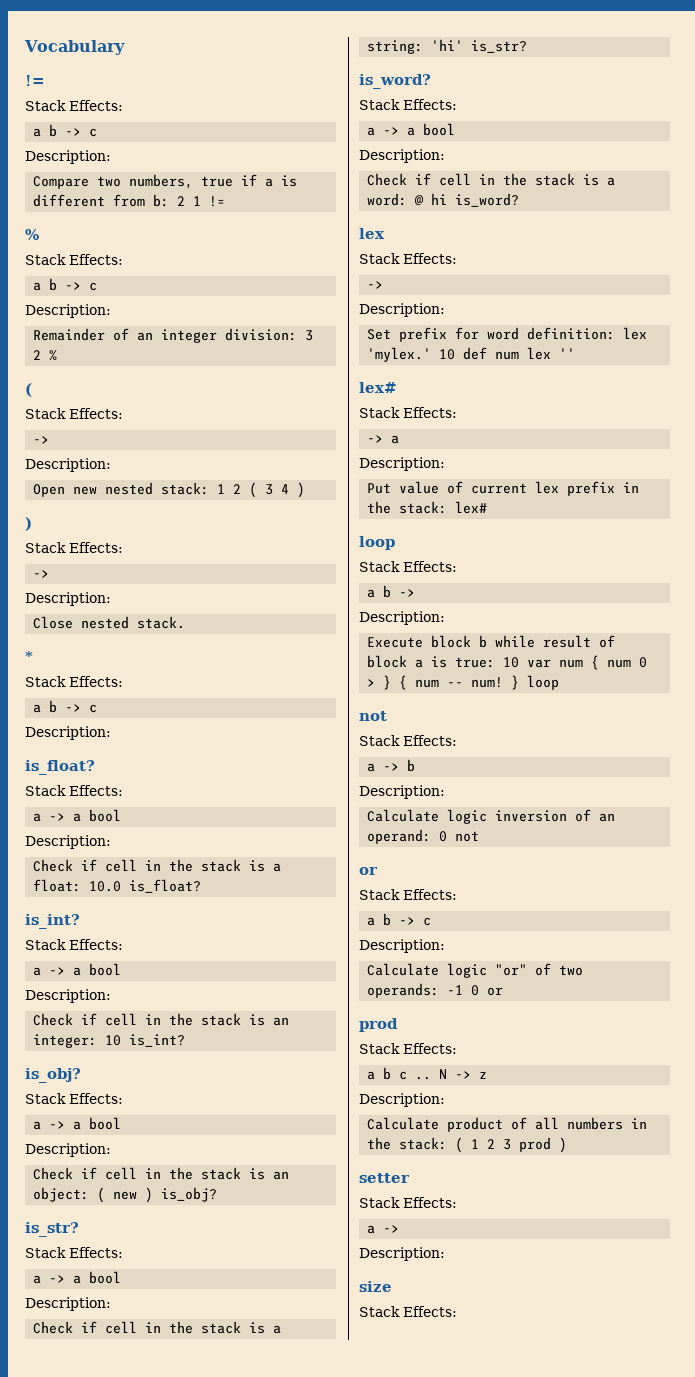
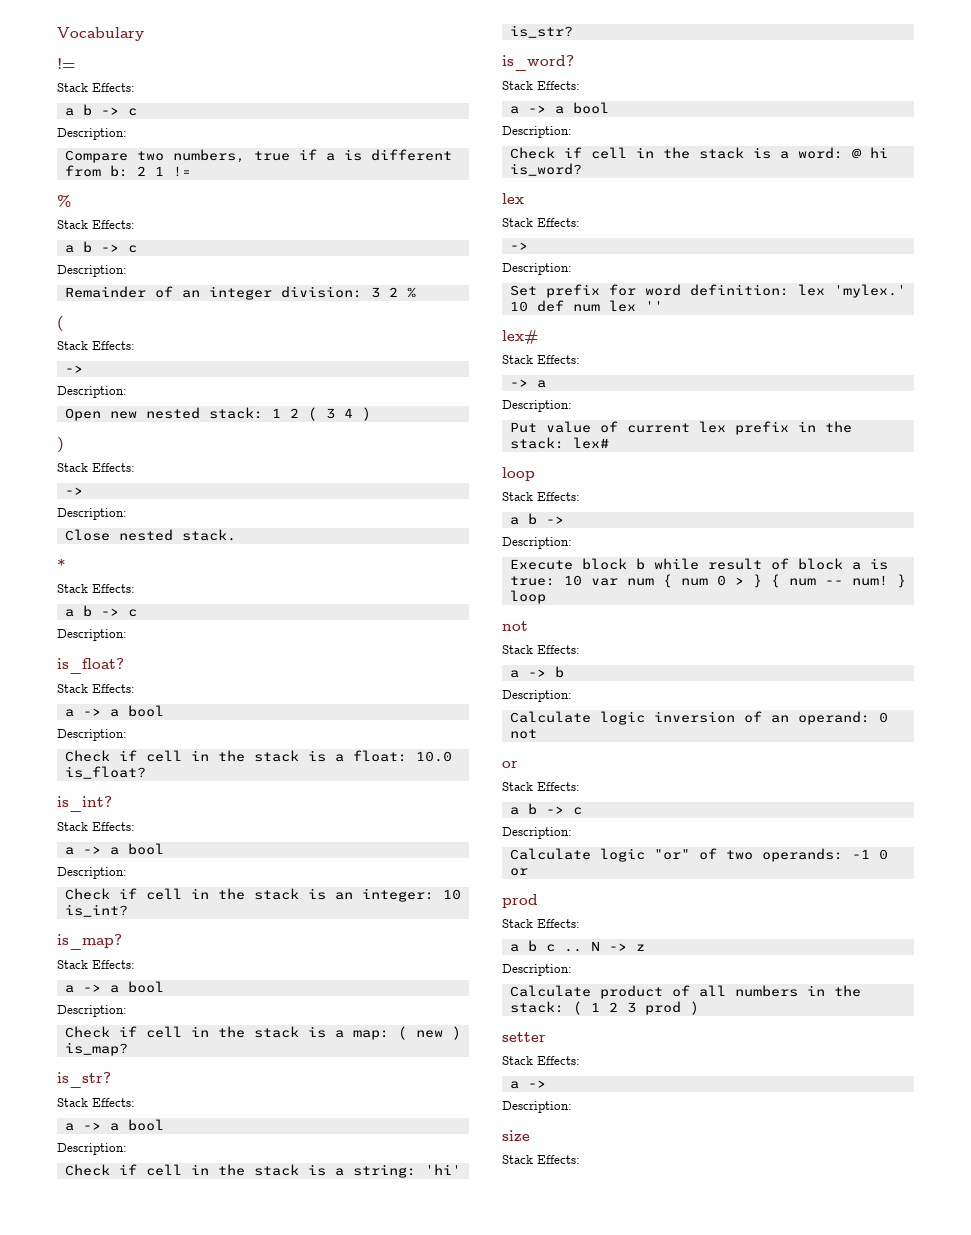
[25,1068,81,1083] is_obj? -> [57,934,122,950] is_map?
[273,1171,290,1180] [33,1187,90,1202] an object: -> [334,1030,389,1040] a map:
[161,1187,218,1202] is_obj? -> [64,1042,128,1056] is_map?

